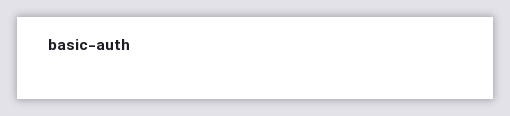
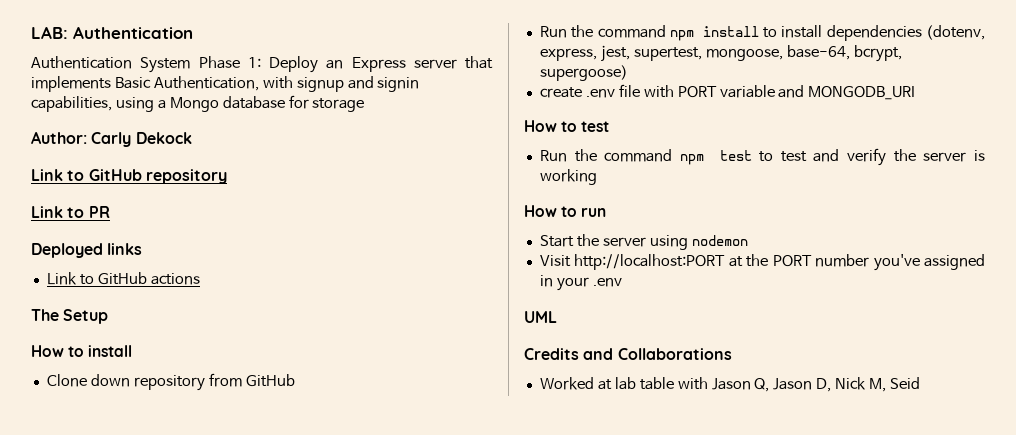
[48,39,130,50] basic-auth -> [31,26,193,39] [31,56,493,73] [31,76,420,92] [31,95,365,112] [31,131,192,147] [31,169,227,184] [31,206,110,218] [31,243,143,258] [46,272,200,285] [31,309,109,324] [31,345,133,357] [46,373,295,391] [539,25,985,41] [539,45,902,62] [539,65,628,81] [539,84,916,100] [524,120,610,132] [539,148,985,166] [539,169,597,185] [524,205,607,217] [539,234,748,250] [539,254,986,271] [539,275,622,291] [524,311,557,323] [524,348,732,360] [539,377,921,392] LAB: Authentication // Authentication System Phase 1: Deploy an Express server that implements Basic Authentication, with signup and signin capabilities, using a Mongo database for storage // Author: Carly Dekock // Link to GitHub repository // Link to PR // Deployed links // Link to GitHub actions // The Setup // How to install // Clone down repository from GitHub // Run the command npm install to install dependencies (dotenv, express, jest, supertest, mongoose, base-64, bcrypt, supergoose) // create .env file with PORT variable and MONGODB_URI // How to test // Run the command npm test to test and verify the server is working // How to run // Start the server using nodemon // Visit http://localhost:PORT at the PORT number you've assigned in your .env // UML // Credits and Collaborations // Worked at lab table with Jason Q, Jason D, Nick M, Seid

